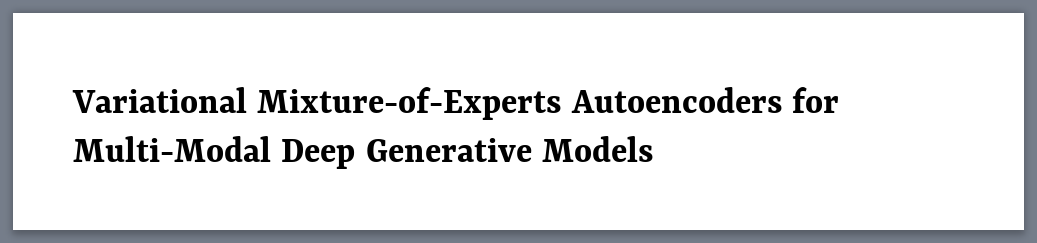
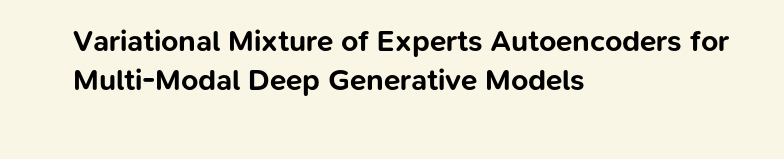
[257,87,562,120] Mixture-of-Experts -> [228,29,483,57] Mixture of Experts

